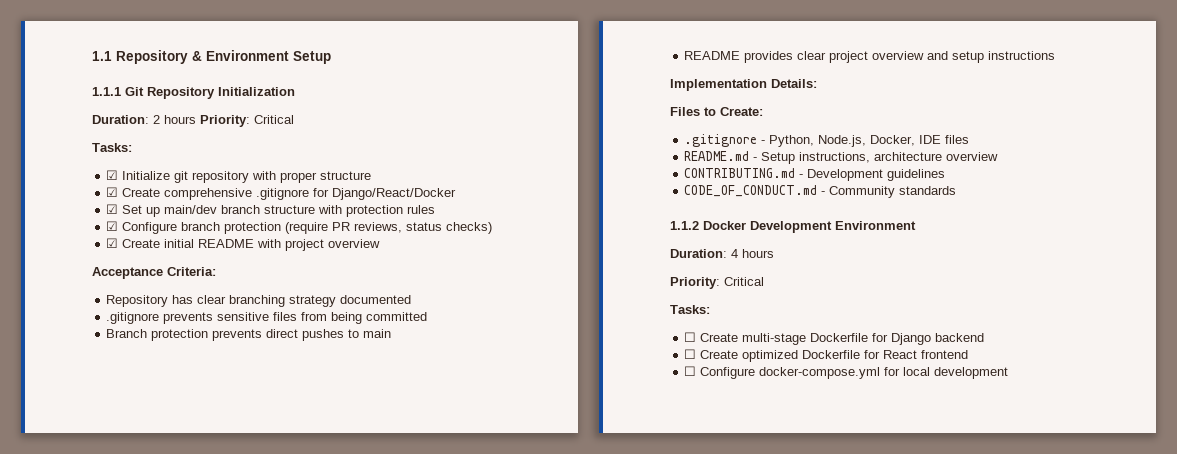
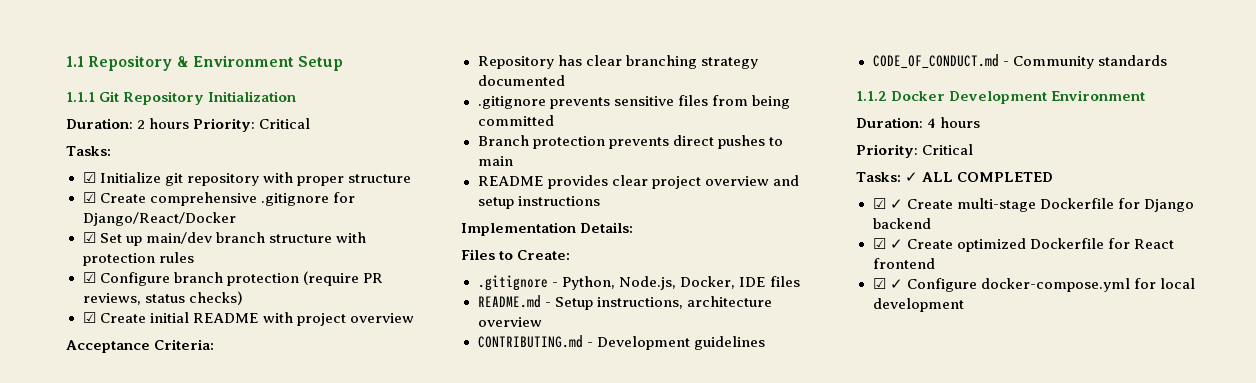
[684,332,697,342] // ☐ -> [905,172,1054,182] [872,198,903,209] ✓ ALL COMPLETED // ☑ ✓
[684,349,697,359] ☐ -> [872,238,903,249] ☑ ✓
[684,366,697,376] ☐ -> [872,278,903,289] ☑ ✓

